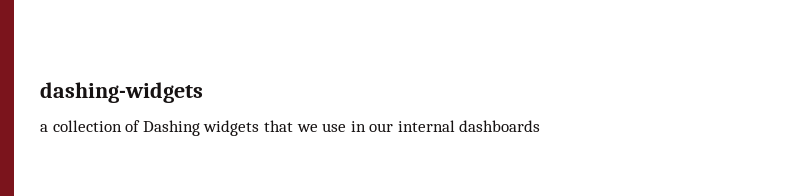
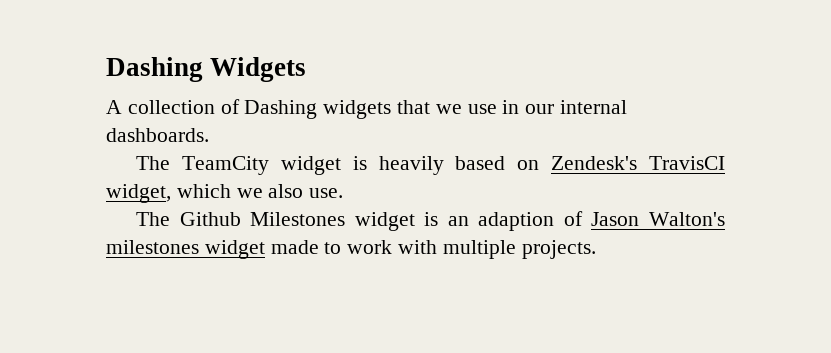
[40,82,203,103] [40,124,48,132] dashing-widgets // a -> [106,57,307,82] [106,100,122,114] Dashing Widgets // A
[459,120,541,132] dashboards -> [106,128,209,142] [136,156,725,175] [106,184,344,203] [136,211,725,231] [106,240,596,259] dashboards. // The TeamCity widget is heavily based on Zendesk's TravisCI widget, which we also use. // The Github Milestones widget is an adaption of Jason Walton's milestones widget made to work with multiple projects.

